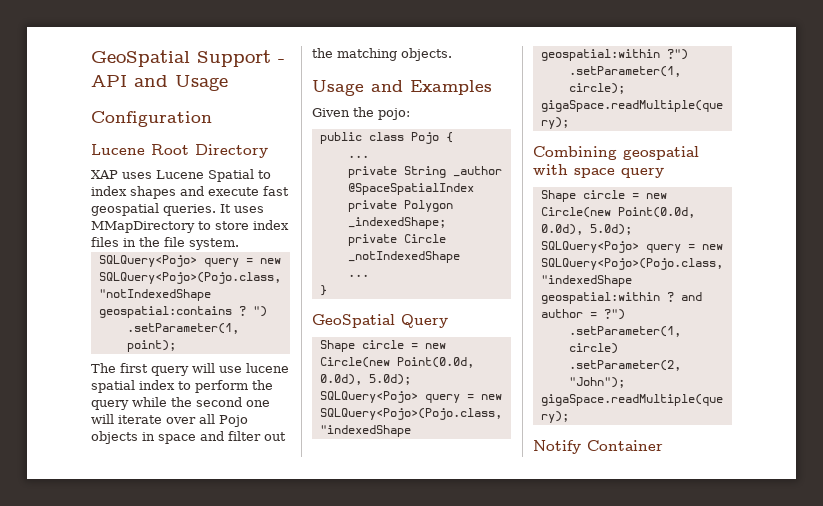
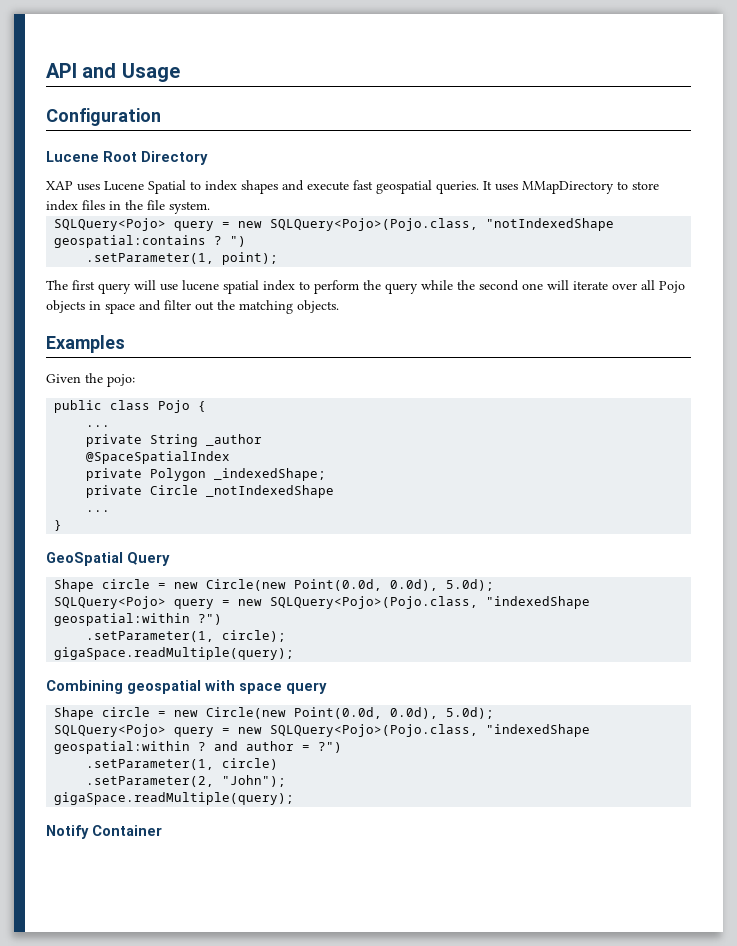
[91,50,285,67] GeoSpatial Support - -> (46, 70) none
[312,80,403,96] Usage and -> (339, 306) none

